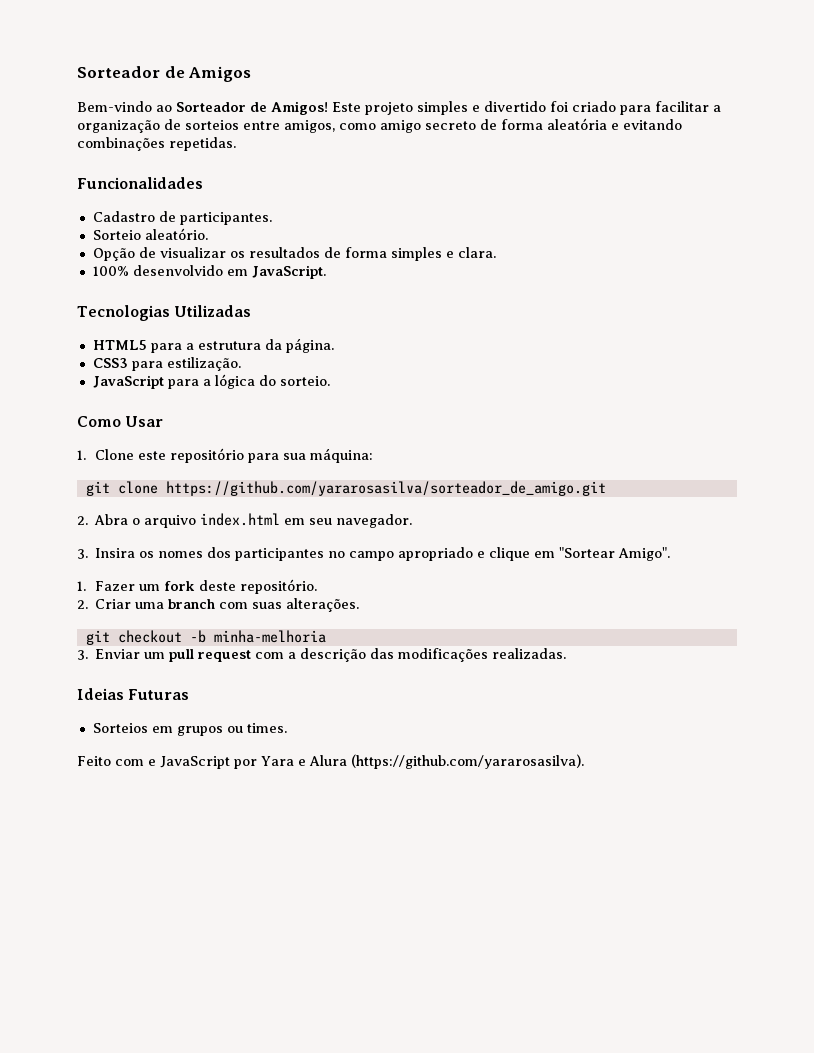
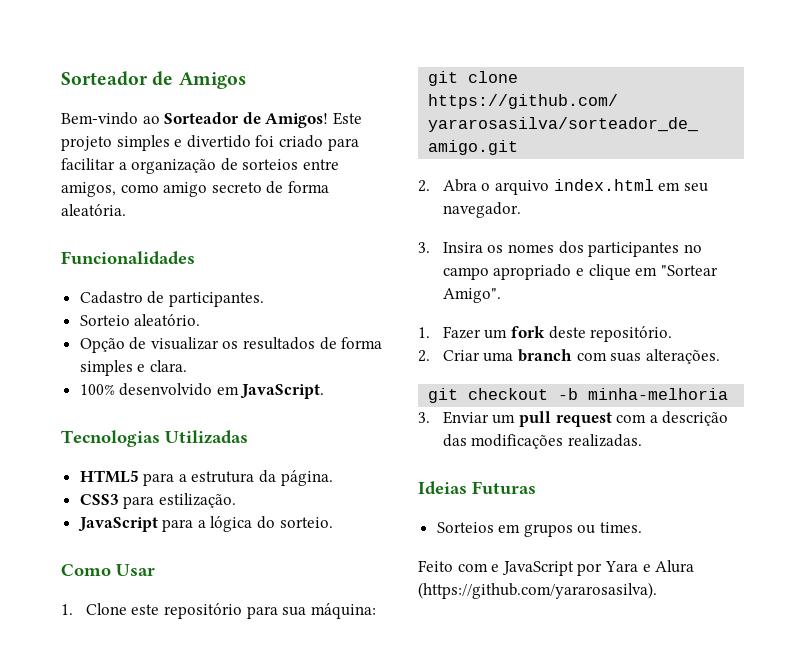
[547,118,682,130] [77,137,236,151] aleatória e evitando combinações repetidas. -> [61,204,126,216] aleatória.

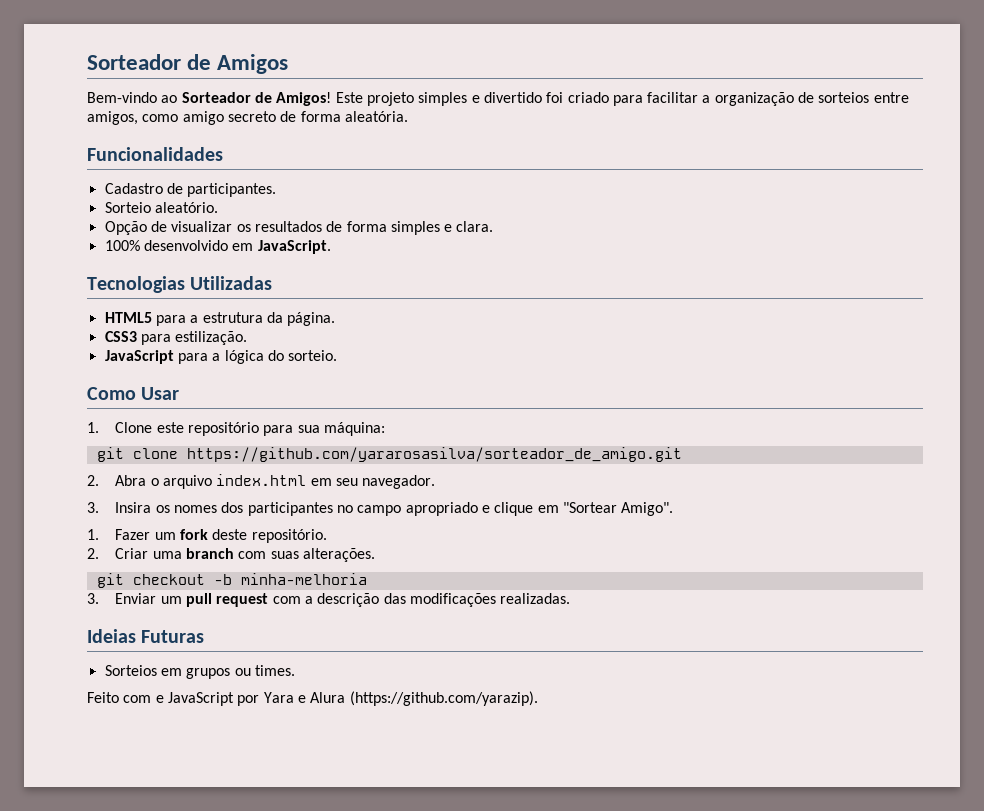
[418,582,657,599] (https://github.com/yararosasilva). -> [349,691,538,706] (https://github.com/yarazip).

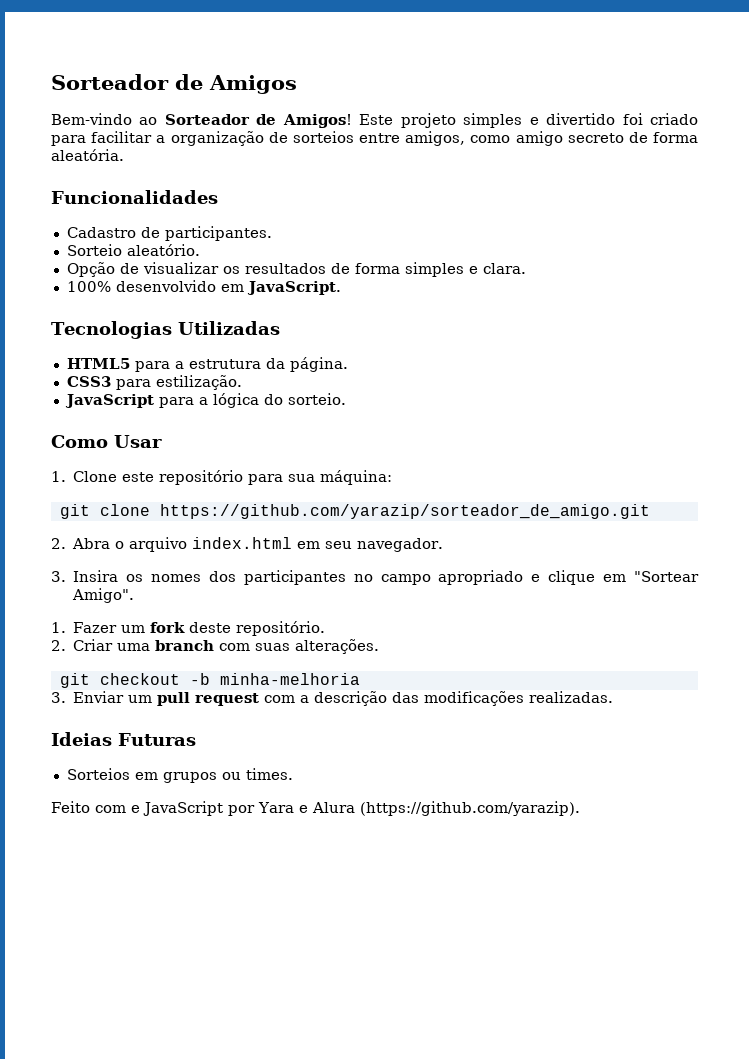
[186,447,682,462] https://github.com/yararosasilva/sorteador_de_amigo.git -> [159,504,650,519] https://github.com/yarazip/sorteador_de_amigo.git

